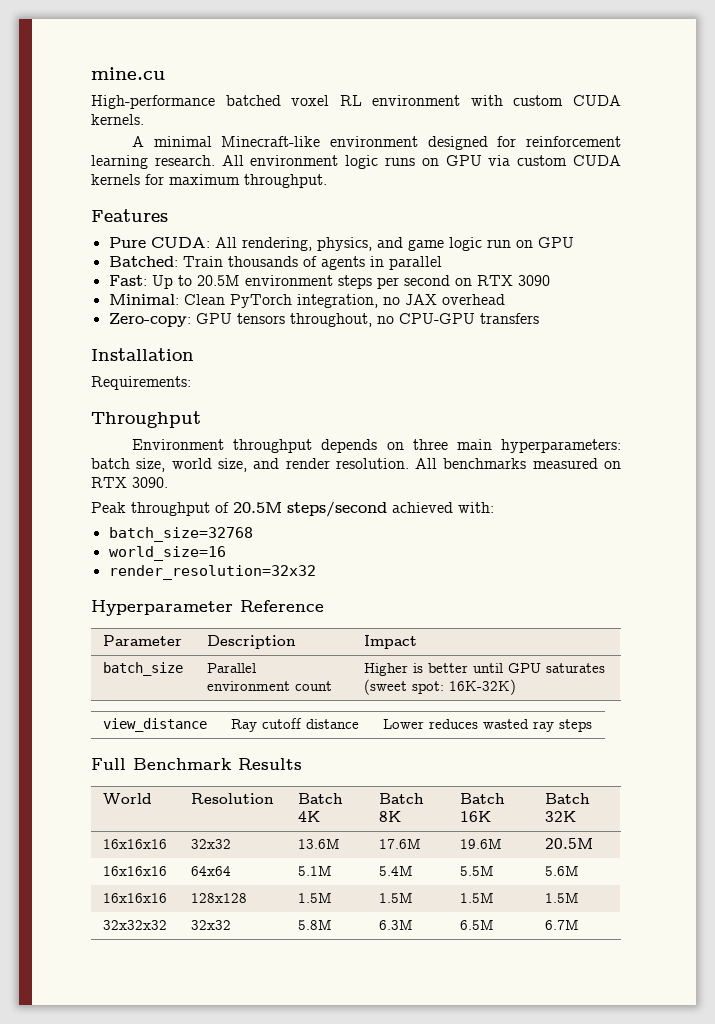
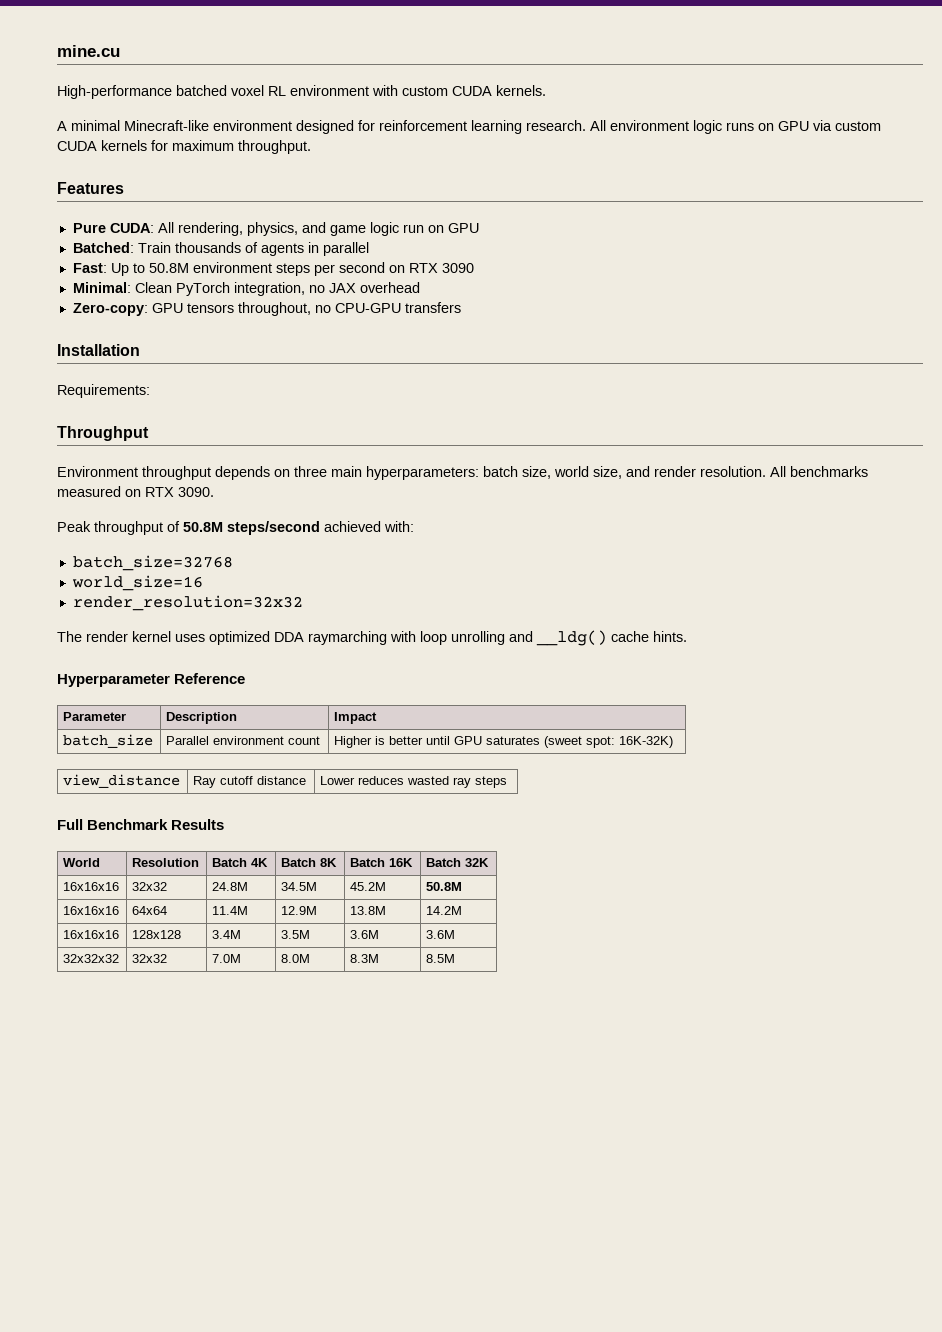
[196,275,240,286] 20.5M -> [148,263,189,273] 50.8M
[233,502,282,513] 20.5M -> [183,522,223,532] 50.8M
(316, 572) none -> [57,630,687,646] // The render kernel uses optimized DDA raymarching with loop unrolling and __ldg() cache hints.
[297,838,340,849] [378,838,421,849] [459,838,502,849] [544,838,593,849] [102,866,167,876] [190,866,231,876] [297,865,332,876] [378,865,413,876] [459,865,494,876] [544,865,579,876] [102,893,167,903] [190,893,247,903] [297,892,332,903] [378,892,413,903] [459,892,494,903] [544,892,579,903] [102,920,167,930] [190,920,231,930] [297,919,332,930] [378,919,413,930] [459,919,494,930] [544,919,579,930] 13.6M | 17.6M | 19.6M | 20.5M // 16x16x16 | 64x64 | 5.1M | 5.4M | 5.5M | 5.6M // 16x16x16 | 128x128 | 1.5M | 1.5M | 1.5M | 1.5M // 32x32x32 | 32x32 | 5.8M | 6.3M | 6.5M | 6.7M -> [212,882,249,891] [281,882,318,891] [350,882,387,891] [426,882,463,891] [63,906,120,915] [132,906,168,915] [212,906,249,915] [281,906,318,915] [350,906,387,915] [426,906,463,915] [63,930,120,939] [132,930,182,939] [212,930,242,939] [281,930,311,939] [350,930,380,939] [426,930,456,939] [63,954,120,963] [132,954,168,963] [212,954,242,963] [281,954,311,963] [350,954,380,963] [426,954,456,963] 24.8M | 34.5M | 45.2M | 50.8M // 16x16x16 | 64x64 | 11.4M | 12.9M | 13.8M | 14.2M // 16x16x16 | 128x128 | 3.4M | 3.5M | 3.6M | 3.6M // 32x32x32 | 32x32 | 7.0M | 8.0M | 8.3M | 8.5M

